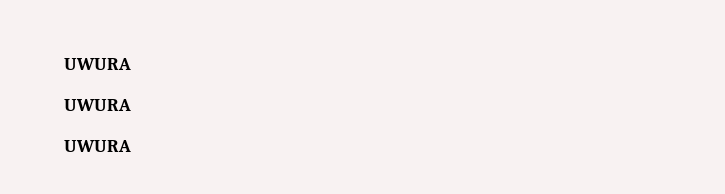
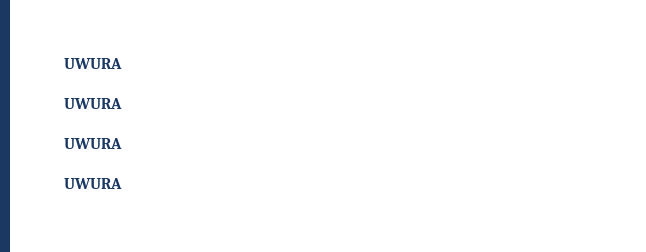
[64,58,131,70] [64,99,131,111] [64,140,131,152] UWURA // UWURA // UWURA -> [64,58,122,69] [64,98,122,109] [64,138,122,149] [64,178,122,189] UWURA // UWURA // UWURA // UWURA

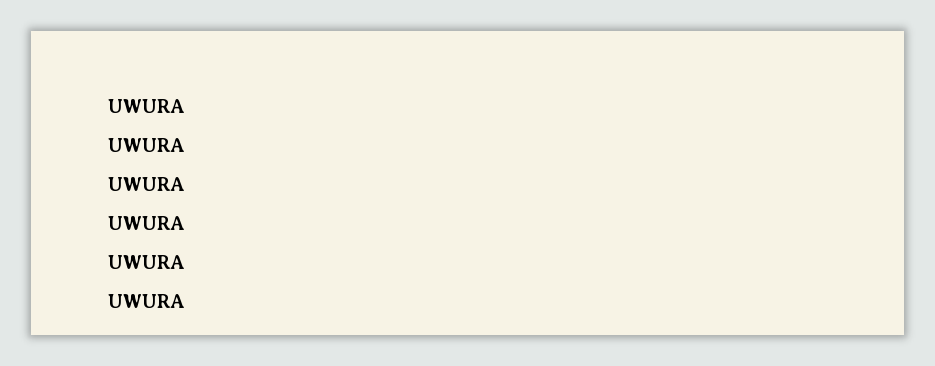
[64,58,122,69] [64,98,122,109] [64,138,122,149] [64,178,122,189] UWURA // UWURA // UWURA // UWURA -> [108,99,185,113] [108,138,185,152] [108,177,185,191] [108,216,185,230] [108,255,185,269] [108,294,185,308] UWURA // UWURA // UWURA // UWURA // UWURA // UWURA

